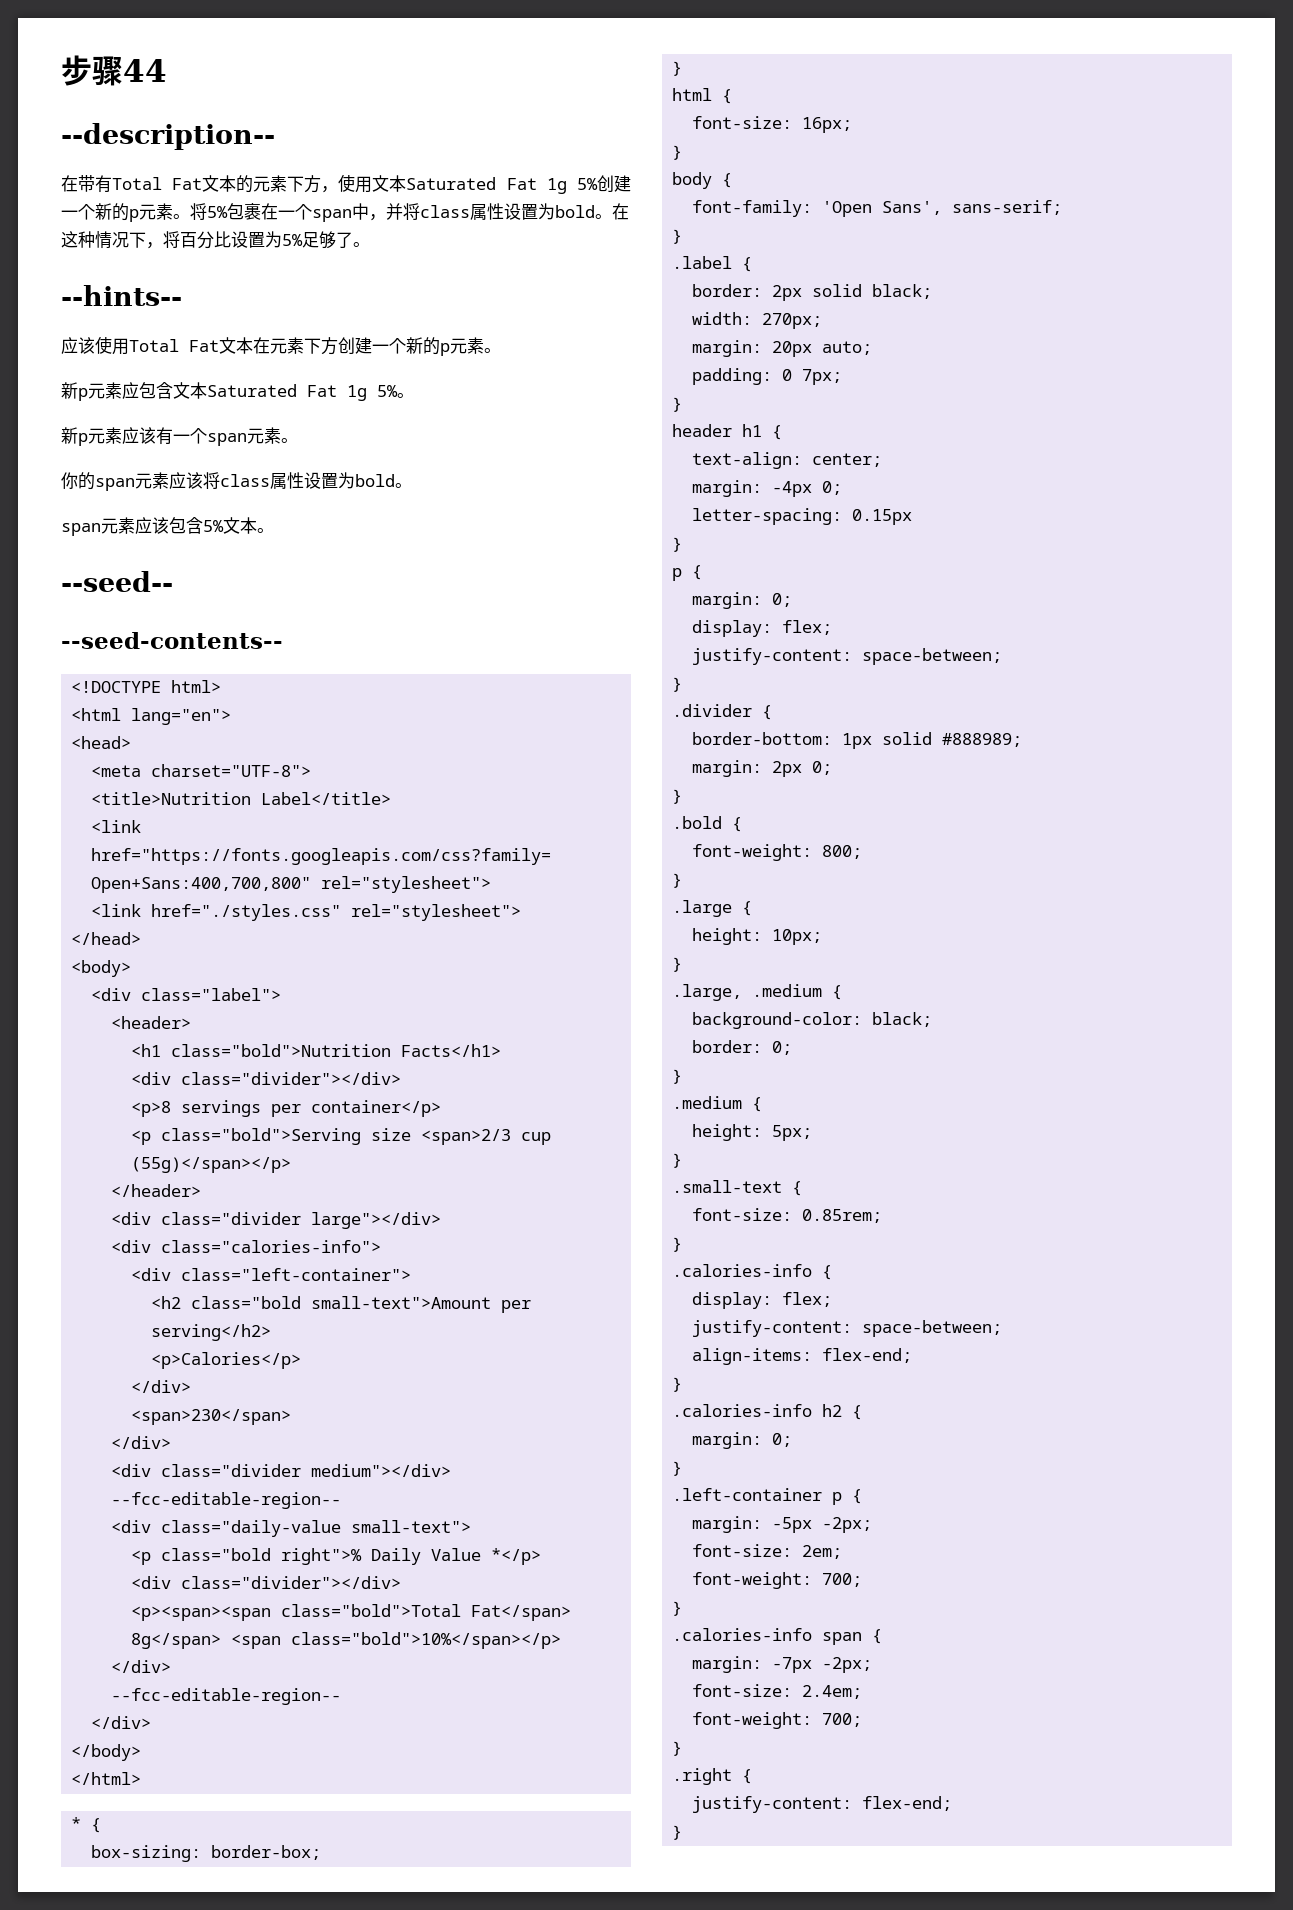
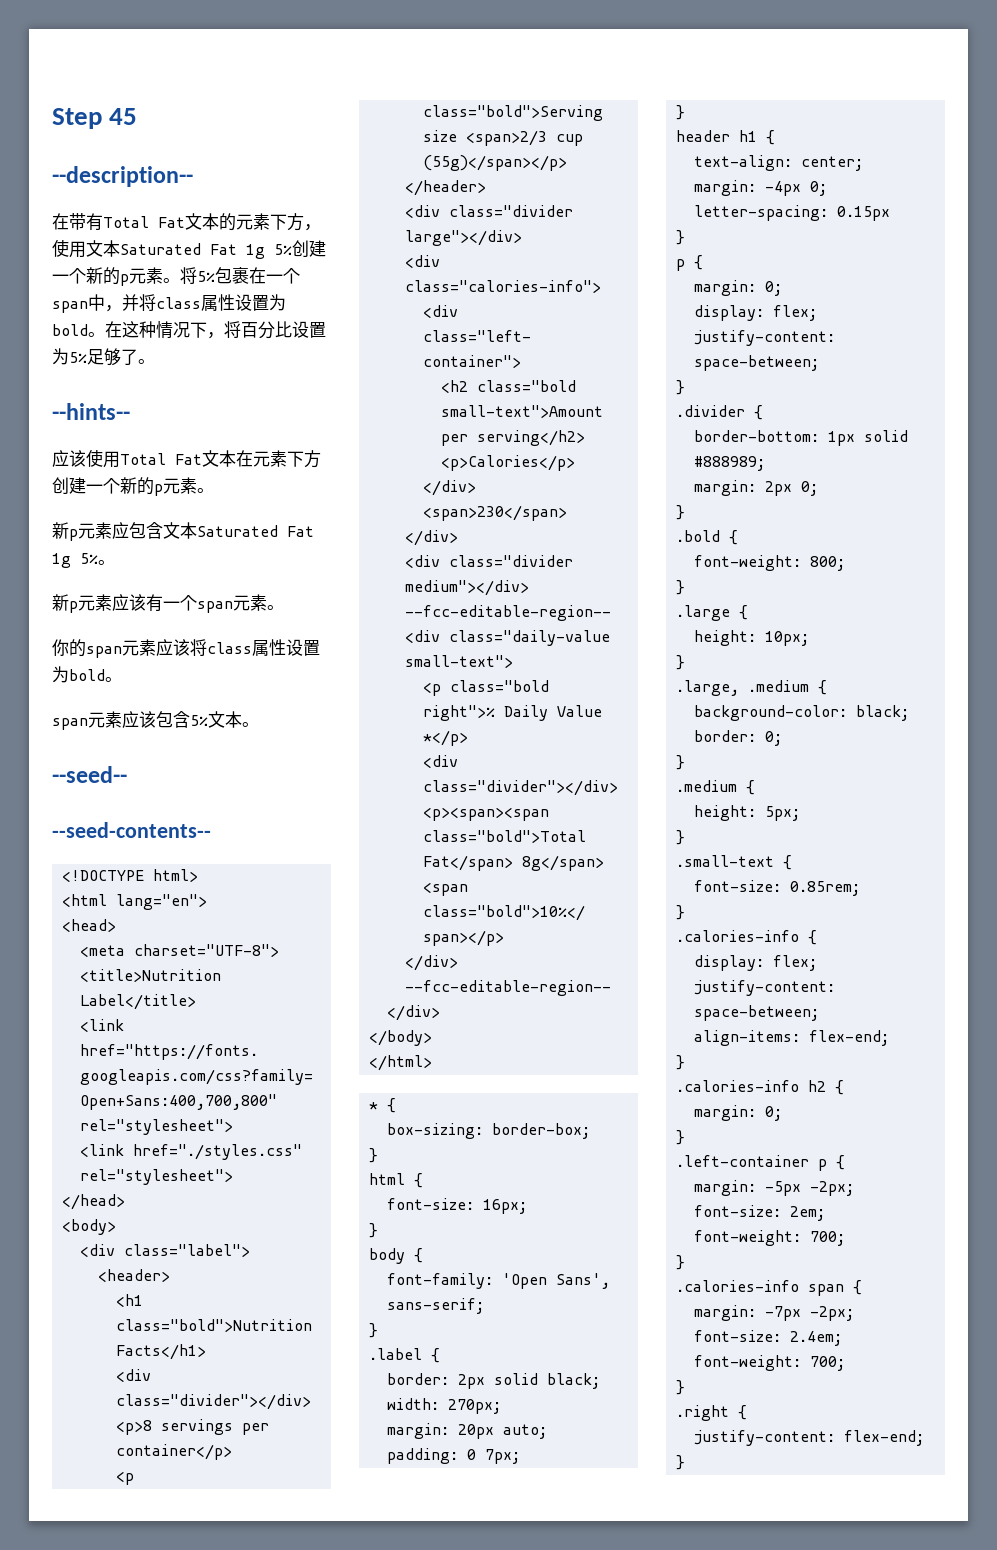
[61,55,167,86] 步骤44 -> [52,108,138,129] Step 45

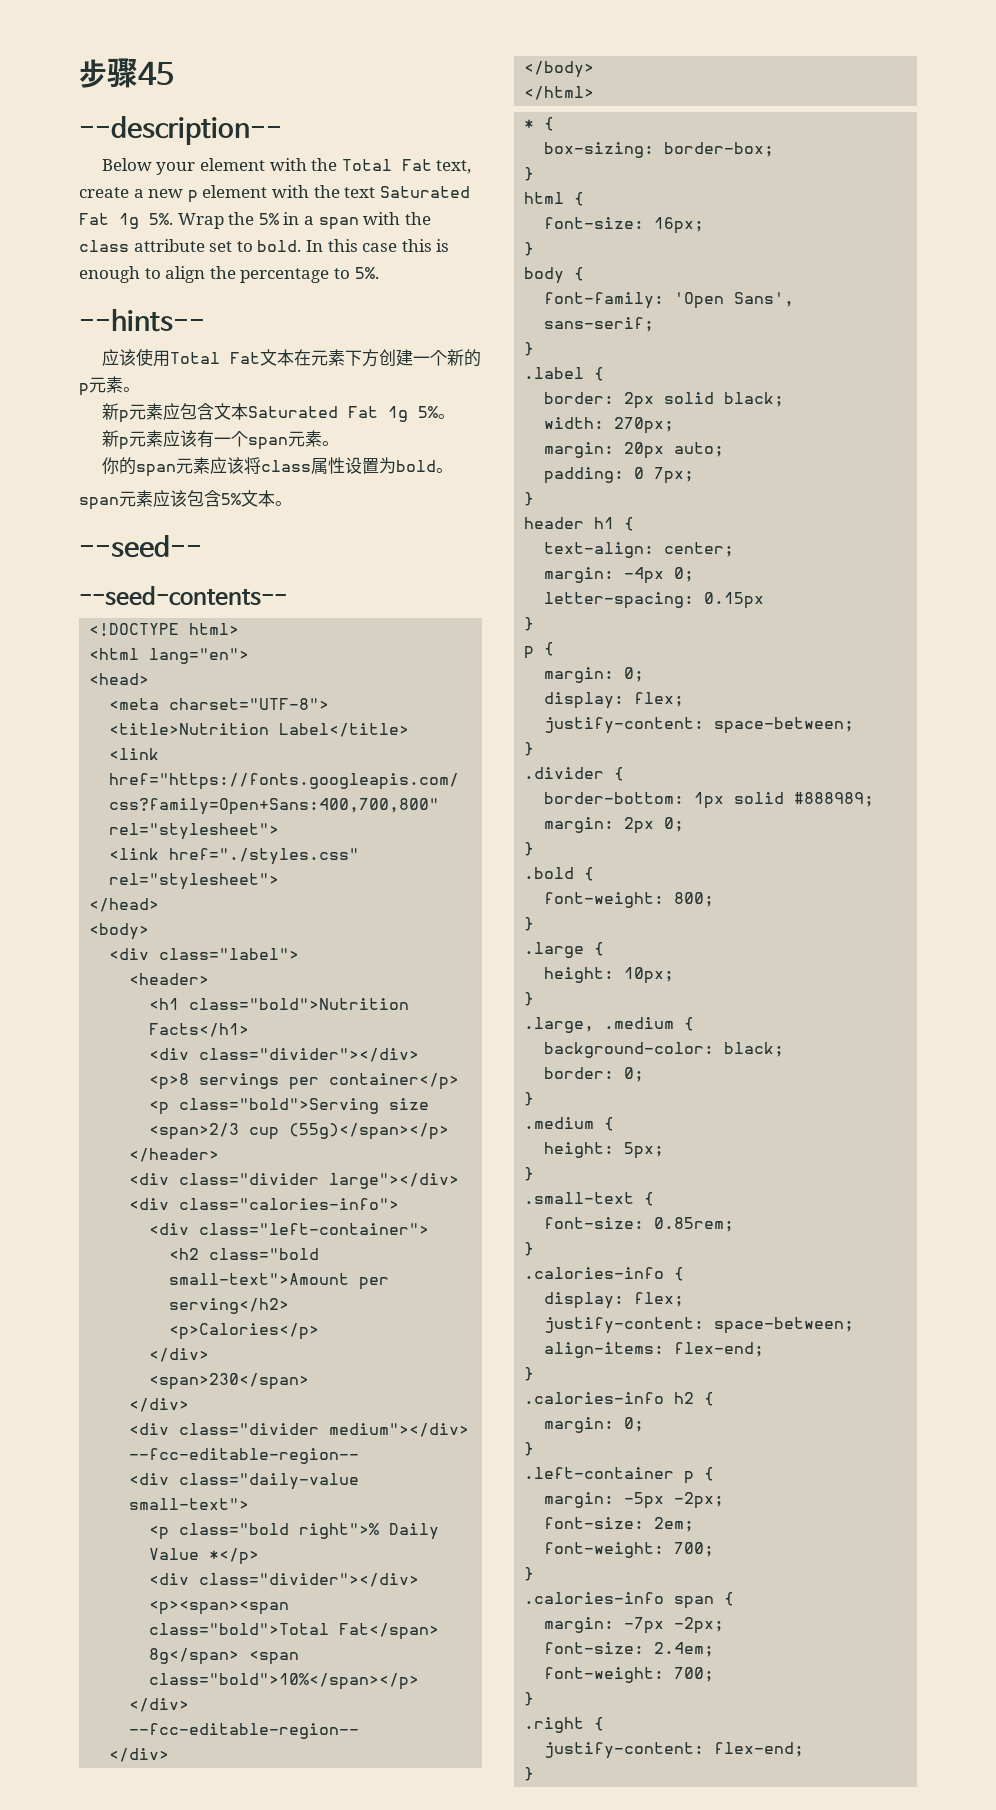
[52,108,102,129] Step -> [79,58,138,88] 步骤
[52,213,321,231] [52,239,326,259] [52,267,300,286] [52,294,286,313] [52,321,326,339] [52,348,155,366] 在带有Total Fat文本的元素下方，使用文本Saturated Fat 1g 5%创建一个新的p元素。将5%包裹在一个span中，并将class属性设置为bold。在这种情况下，将百分比设置为5%足够了。 -> [101,158,472,175] [79,185,470,203] [79,212,431,230] [79,239,450,252] [79,266,379,283] Below your element with the Total Fat text, create a new p element with the text Saturated Fat 1g 5%. Wrap the 5% in a span with the class attribute set to bold. In this case this is enough to align the percentage to 5%.

